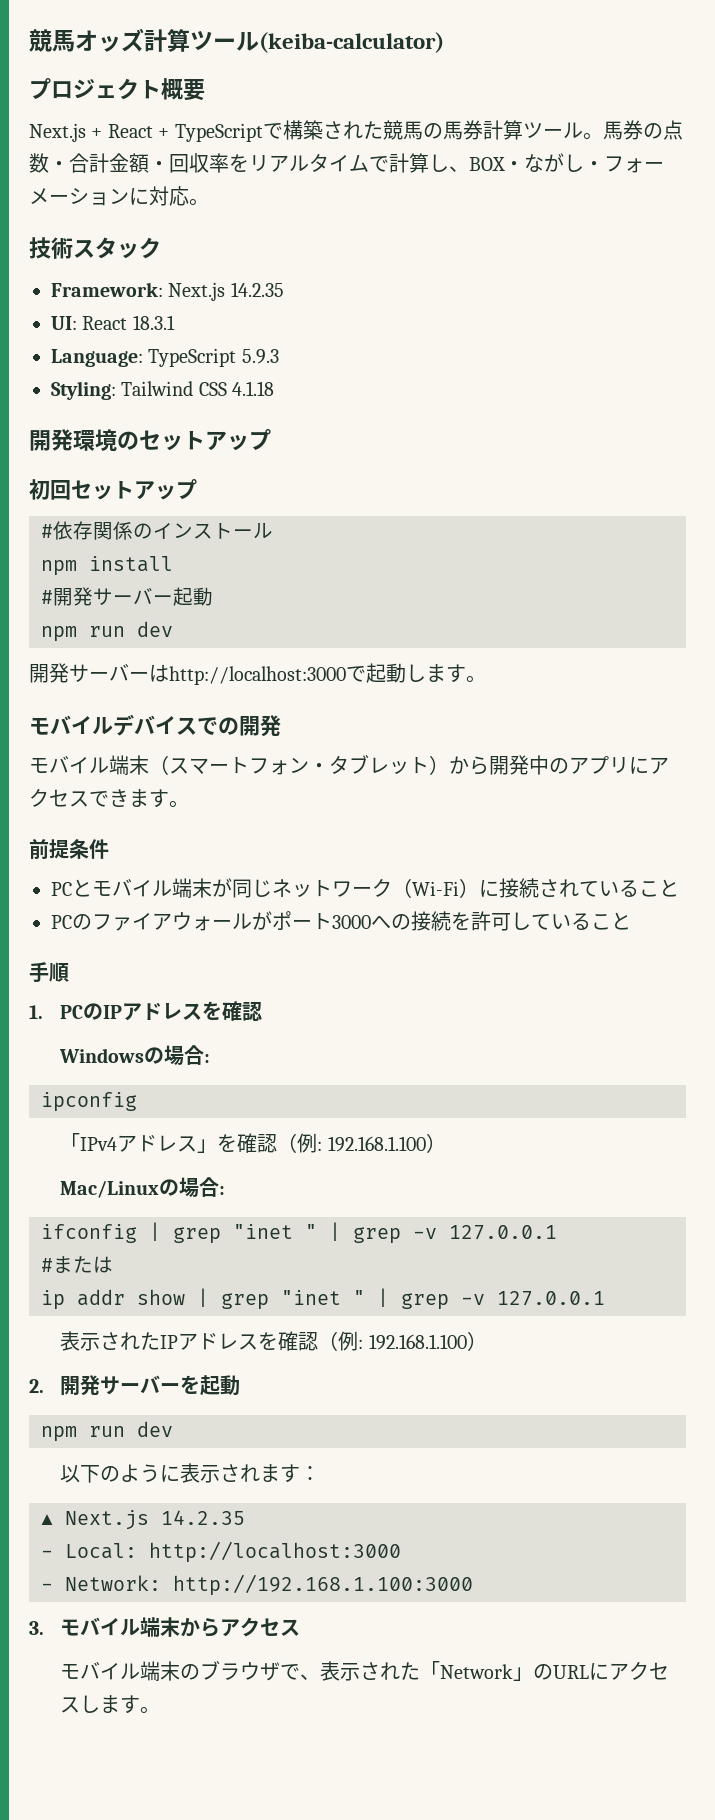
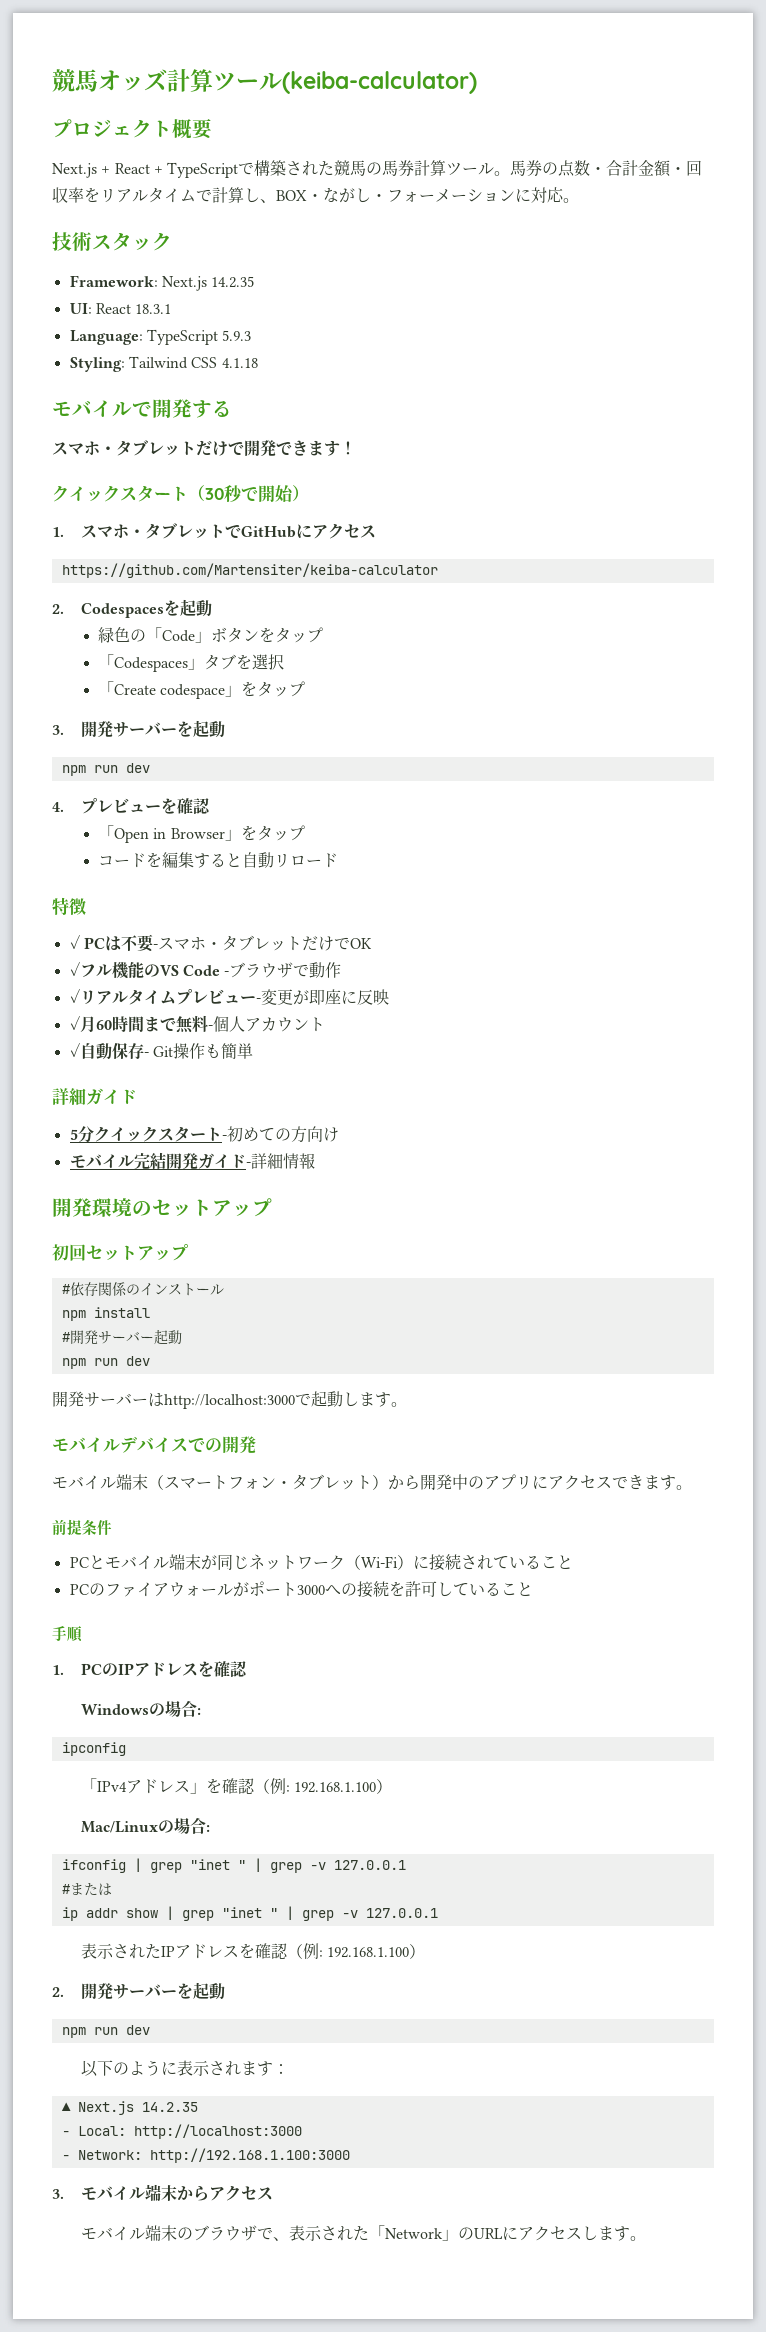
(275, 388) none -> [52,399,232,418] [52,439,356,457] [52,485,309,502] [52,523,376,539] [61,563,438,578] [52,599,212,618] [98,627,324,643] [98,654,285,672] [98,681,306,699] [52,720,225,738] [61,763,150,776] [52,798,211,815] [98,825,305,843] [98,852,339,868] [52,897,86,916] [69,934,372,952] [69,961,342,979] [69,988,389,1005] [69,1015,325,1033] [69,1042,253,1060] [52,1088,137,1105] [69,1126,339,1143] [69,1152,315,1170] // モバイルで開発する // スマホ・タブレットだけで開発できます！ // クイックスタート（30秒で開始） // 1.スマホ・タブレットでGitHubにアクセス // https://github.com/Martensiter/keiba-calculator // 2. Codespacesを起動 // 緑色の「Code」ボタンをタップ // 「Codespaces」タブを選択 // 「Create codespace」をタップ // 3.開発サーバーを起動 // npm run dev // 4.プレビューを確認 // 「Open in Browser」をタップ // コードを編集すると自動リロード // 特徴 // ✓ PCは不要-スマホ・タブレットだけでOK // ✓フル機能のVS Code -ブラウザで動作 // ✓リアルタイムプレビュー-変更が即座に反映 // ✓月60時間まで無料-個人アカウント // ✓自動保存- Git操作も簡単 // 詳細ガイド // 5分クイックスタート-初めての方向け // モバイル完結開発ガイド-詳細情報

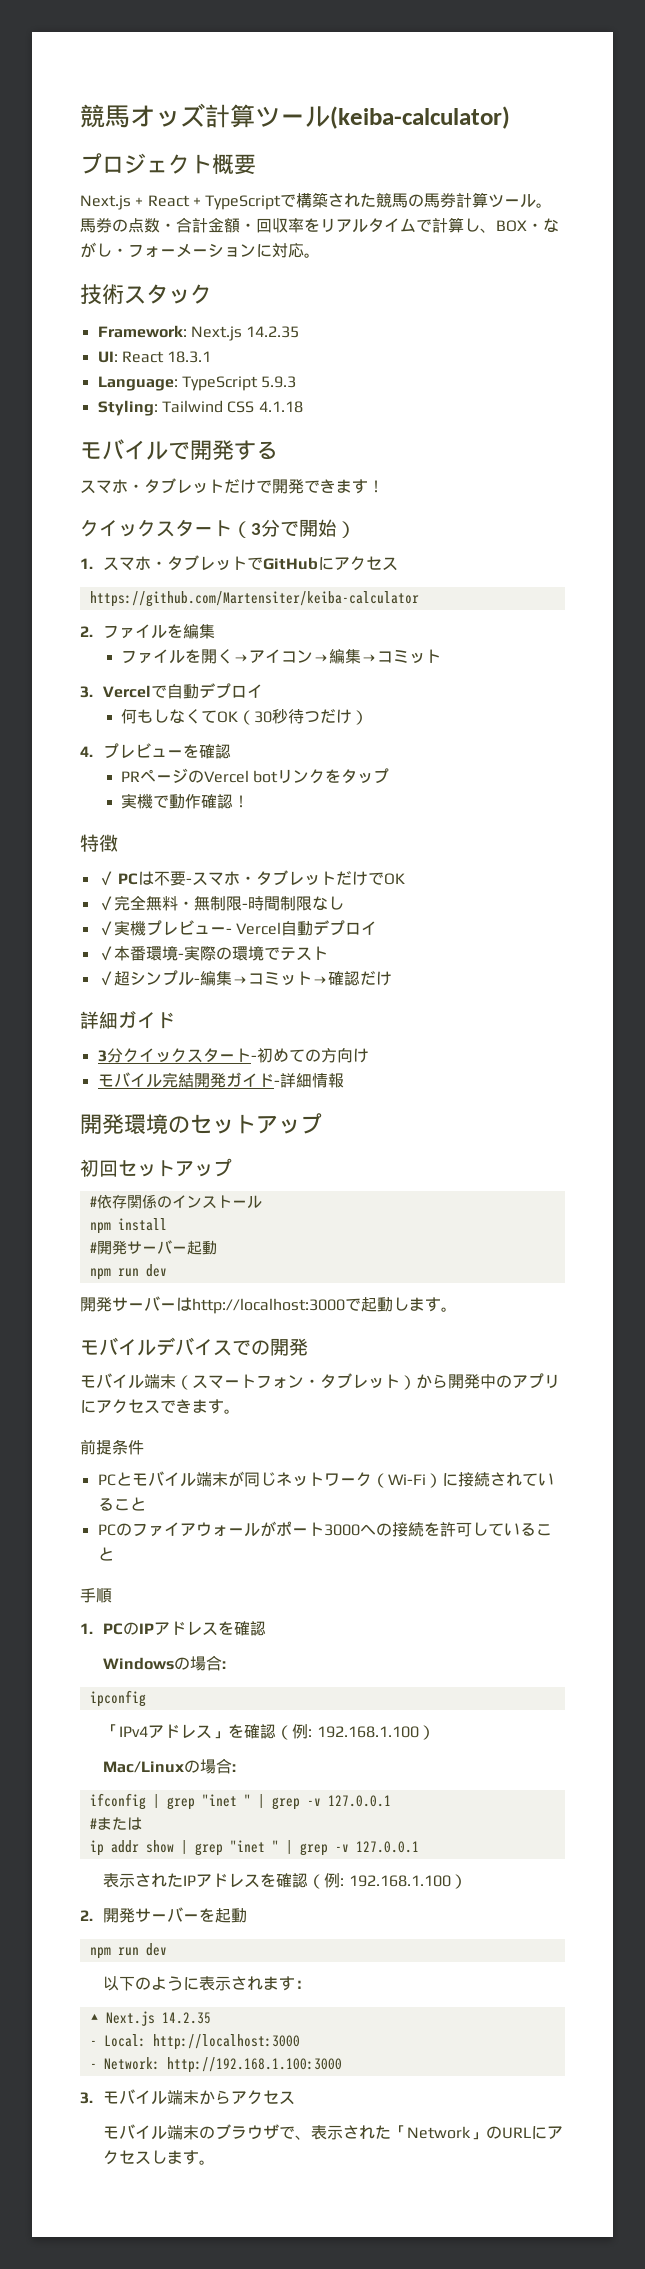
[205,485,243,502] 30秒 -> [251,519,280,537] 3分
[80,599,212,618] [98,627,324,643] [98,654,285,672] [98,681,306,699] [52,720,225,738] [61,763,150,776] Codespacesを起動 // 緑色の「Code」ボタンをタップ // 「Codespaces」タブを選択 // 「Create codespace」をタップ // 3.開発サーバーを起動 // npm run dev -> [103,624,216,639] [121,649,442,664] [80,683,264,699] [121,709,369,725] ファイルを編集 // ファイルを開く→アイコン→編集→コミット // 3. Vercelで自動デプロイ // 何もしなくてOK（30秒待つだけ）
[98,825,305,843] [98,852,339,868] 「Open in Browser」をタップ // コードを編集すると自動リロード -> [121,768,390,784] [121,793,250,809] PRページのVercel botリンクをタップ // 実機で動作確認！
[79,962,342,979] [69,988,389,1005] [69,1015,325,1033] [69,1042,253,1060] フル機能のVS Code -ブラウザで動作 // ✓リアルタイムプレビュー-変更が即座に反映 // ✓月60時間まで無料-個人アカウント // ✓自動保存- Git操作も簡単 -> [113,895,344,911] [97,920,377,936] [97,945,328,961] [97,970,392,986] 完全無料・無制限-時間制限なし // ✓実機プレビュー- Vercel自動デプロイ // ✓本番環境-実際の環境でテスト // ✓超シンプル-編集→コミット→確認だけ
[69,1129,78,1140] 5 -> [97,1050,107,1062] 3

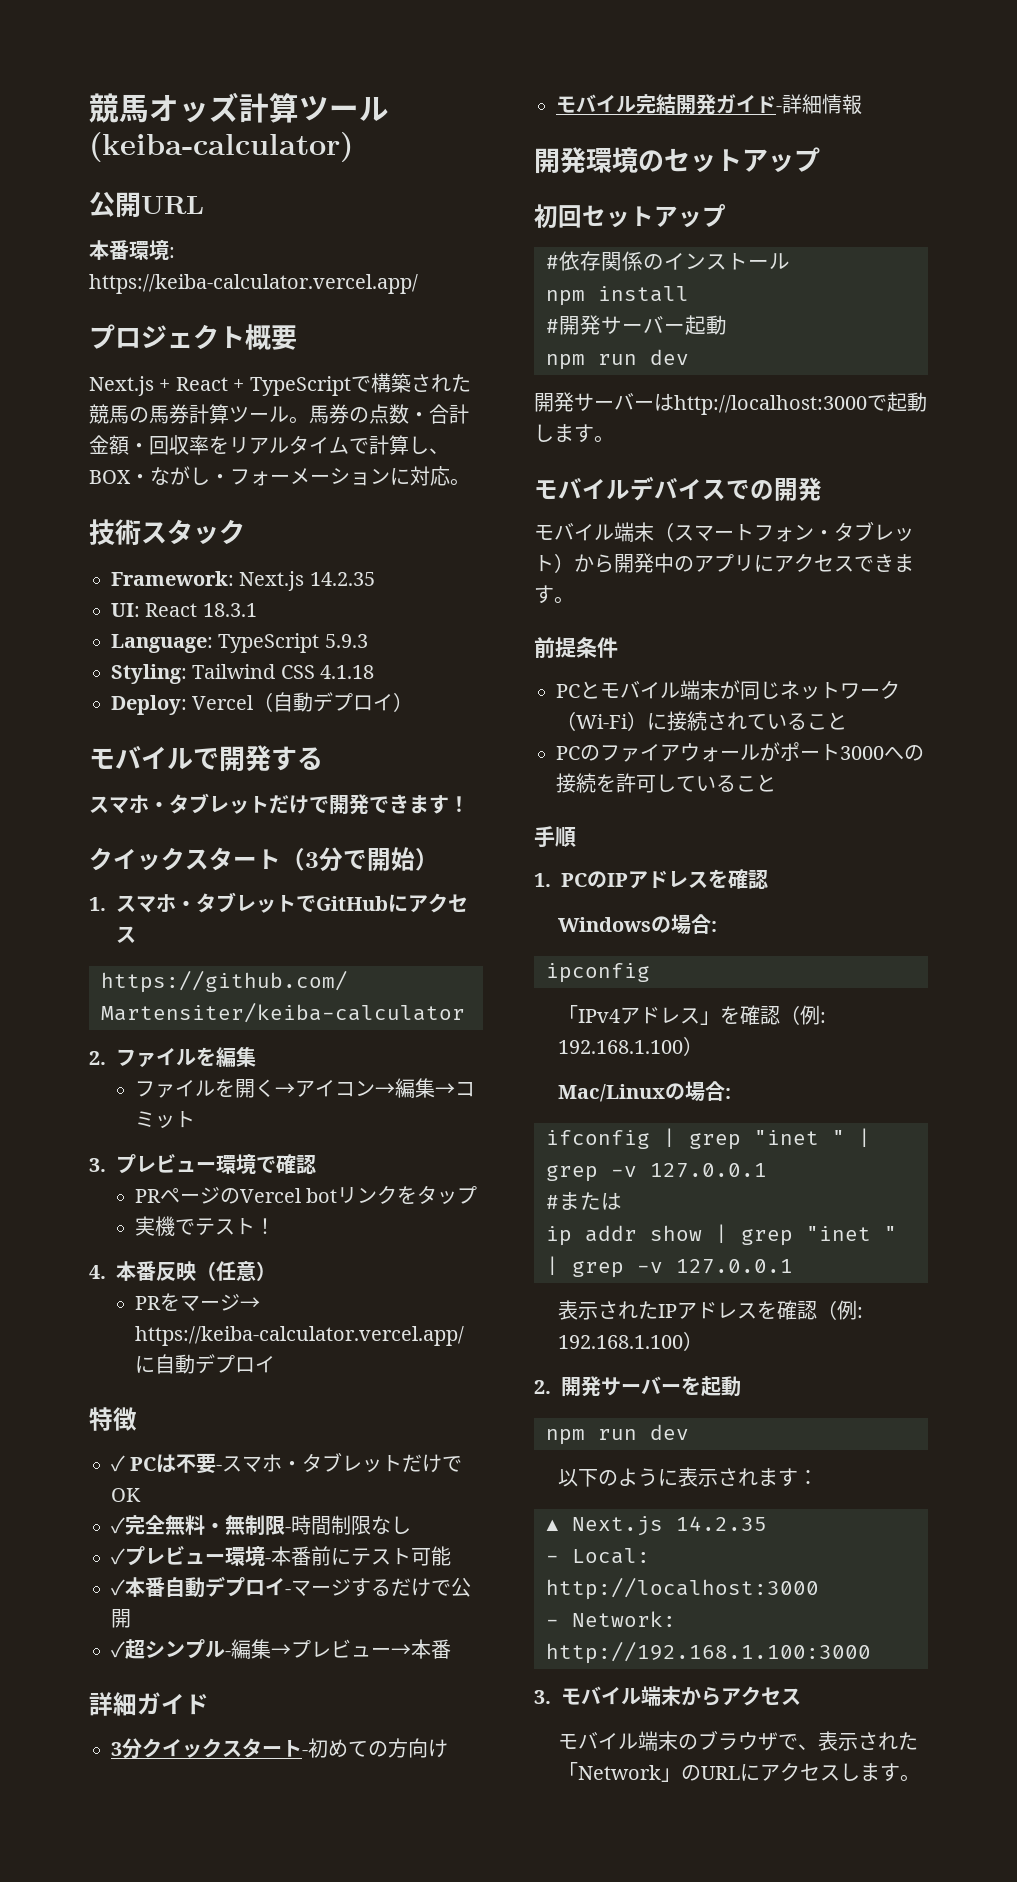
(510, 117) none -> [89,191,204,218] [89,240,175,260] [89,274,418,294] // 公開URL // 本番環境: https://keiba-calculator.vercel.app/
(303, 407) none -> [111,692,414,715] // Deploy: Vercel（自動デプロイ）
[103,683,264,699] [121,709,369,725] [80,743,200,759] Vercelで自動デプロイ // 何もしなくてOK（30秒待つだけ） // 4.プレビューを -> [116,1154,276,1174] プレビュー環境で
[169,794,250,809] 動作確認！ -> [194,1218,275,1236] [89,1261,276,1281] [134,1293,260,1311] [134,1326,464,1346] [134,1354,275,1374] テスト！ // 4.本番反映（任意） // PRをマージ→ https://keiba-calculator.vercel.app/に自動デプロイ
[113,920,377,936] [97,945,328,961] 実機プレビュー- Vercel自動デプロイ // ✓本番環境-実際の環境でテスト -> [125,1546,451,1566] [111,1576,471,1598] [111,1609,131,1628] プレビュー環境-本番前にテスト可能 // ✓本番自動デプロイ-マージするだけで公開
[247,971,392,986] コミット→確認だけ -> [291,1639,451,1659] プレビュー→本番

